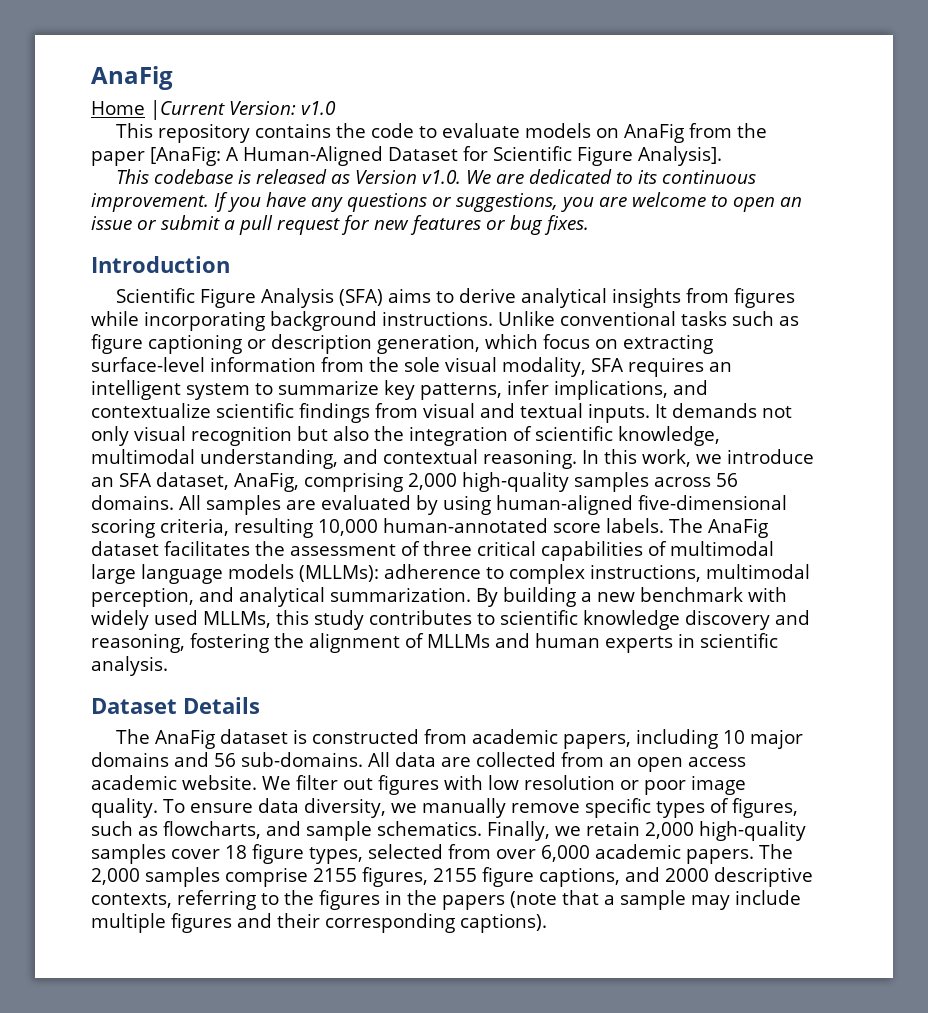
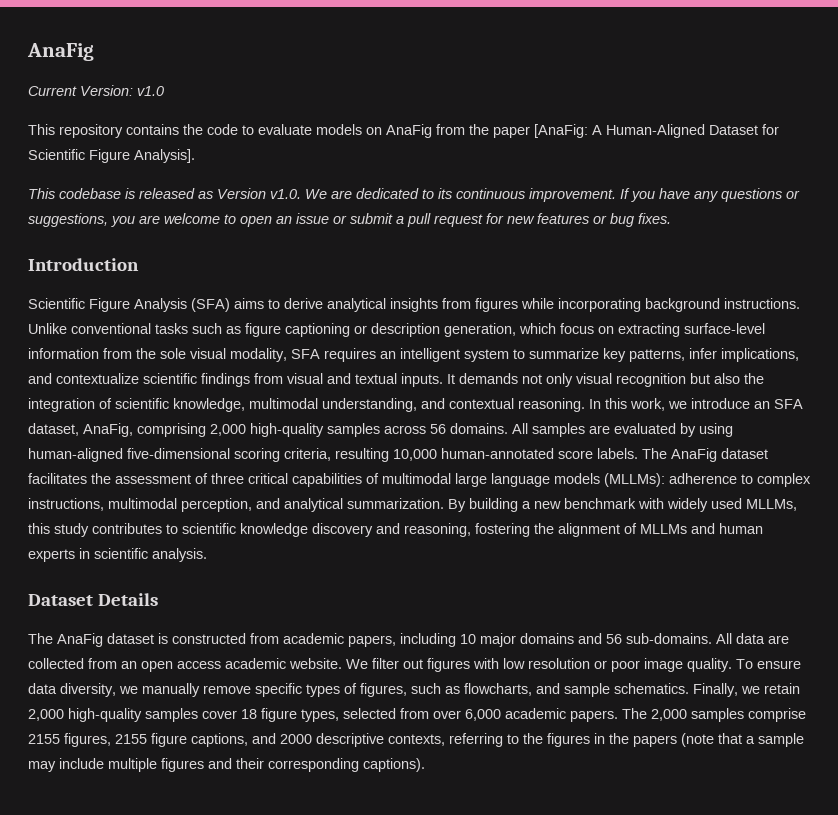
[91,100,225,120] Home |Current -> [28,86,77,96] Current

